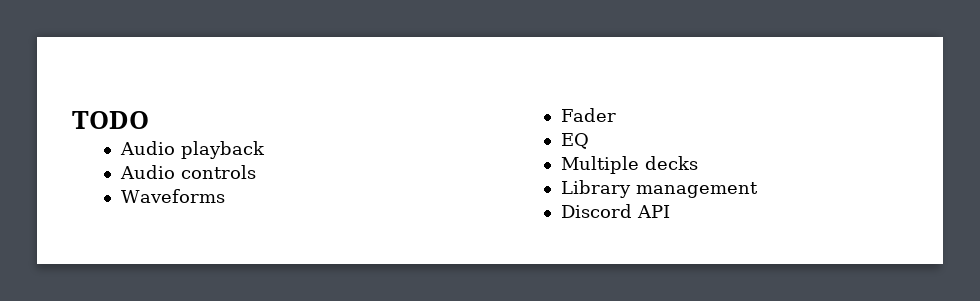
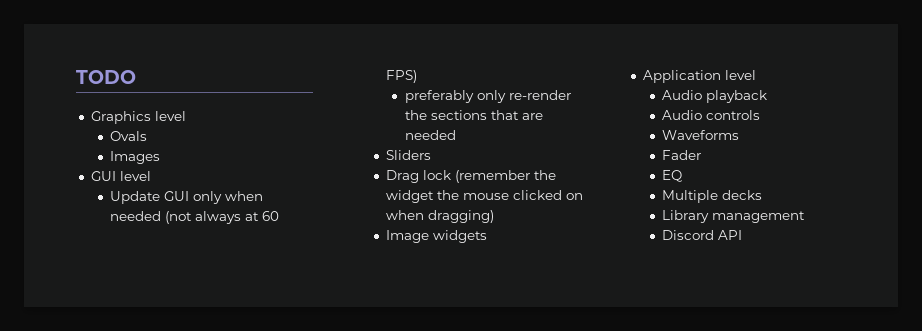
(149, 120) none -> [90,111,186,124] [109,131,147,141] [109,151,160,164] [90,171,151,181] [109,191,263,204] [109,211,279,224] [385,70,417,83] [404,90,571,103] [404,110,543,120] [404,130,456,140] [385,150,431,160] [385,170,556,183] [385,190,583,203] [385,210,494,223] [385,230,487,243] [642,70,756,83] // Graphics level // Ovals // Images // GUI level // Update GUI only when needed (not always at 60 FPS) // preferably only re-render the sections that are needed // Sliders // Drag lock (remember the widget the mouse clicked on when dragging) // Image widgets // Application level

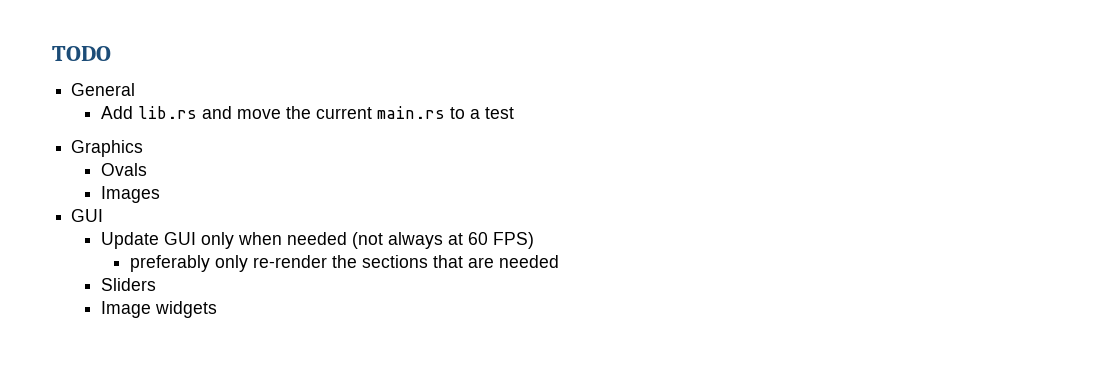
(136, 77) none -> [71,83,136,96] [100,106,514,119] // General // Add lib.rs and move the current main.rs to a test
[154,111,186,121] level -> (144, 148) none
[119,171,151,181] level -> (104, 215) none
[385,170,556,183] [385,190,583,203] [385,210,494,223] [385,230,487,243] [642,70,756,83] [661,90,767,103] [661,110,760,120] [661,130,739,140] [661,150,701,160] [661,170,683,182] [661,190,762,203] [661,210,805,223] [661,230,742,240] Drag lock (remember the widget the mouse clicked on when dragging) // Image widgets // Application level // Audio playback // Audio controls // Waveforms // Fader // EQ // Multiple decks // Library management // Discord API -> [100,301,217,318] Image widgets

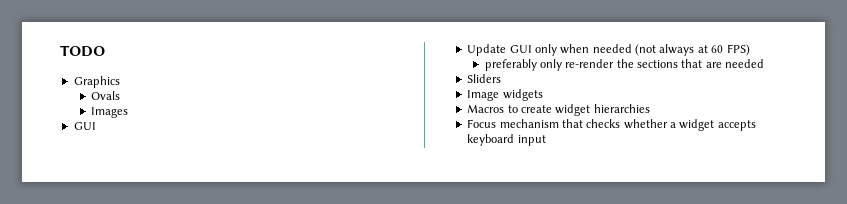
[71,83,136,96] [100,106,514,119] // General // Add lib.rs and move the current main.rs to a test -> (105, 51) none
(217, 309) none -> [467,104,650,116] [467,119,756,131] [467,134,546,146] // Macros to create widget hierarchies // Focus mechanism that checks whether a widget accepts keyboard input

